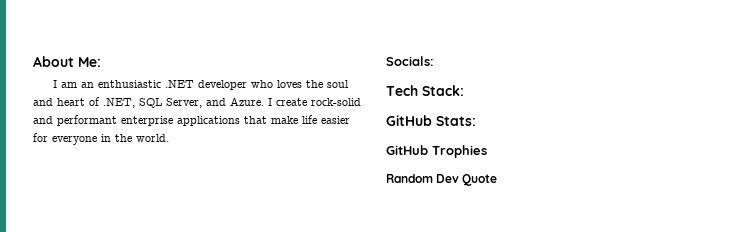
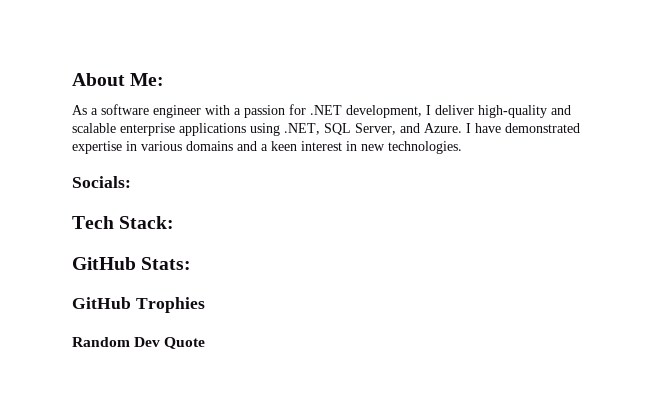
[53,80,350,90] [33,97,100,106] I am an enthusiastic .NET developer who loves the soul and heart of -> [72,104,571,118] [72,123,280,136] As a software engineer with a passion for .NET development, I deliver high-quality and scalable enterprise applications using
[276,98,361,106] [33,115,350,126] [33,133,169,145] create rock-solid and performant enterprise applications that make life easier for everyone in the world. -> [475,123,580,133] [72,141,462,154] have demonstrated expertise in various domains and a keen interest in new technologies.

